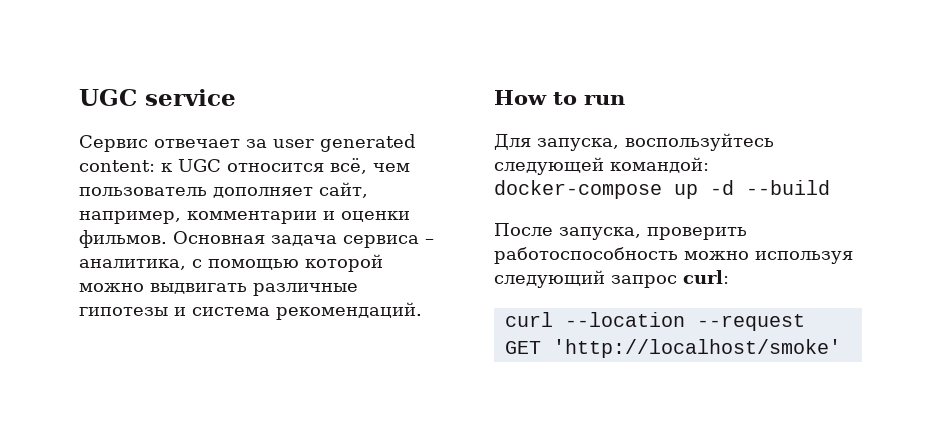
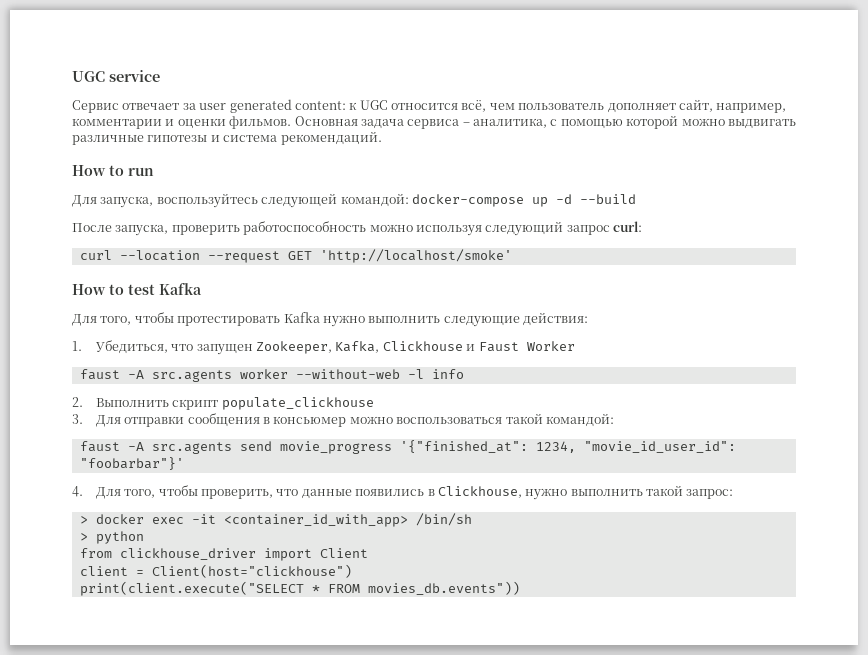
(841, 348) none -> [72,283,202,295] [72,312,588,327] [72,340,575,355] [79,369,464,382] [72,397,374,410] [72,413,614,427] [79,440,736,454] [79,457,184,470] [72,485,734,500] [79,513,472,527] [79,531,144,544] [79,548,368,561] [79,564,352,578] [79,581,520,596] // How to test Kafka // Для того, чтобы протестировать Kafka нужно выполнить следующие действия: // 1. Убедиться, что запущен Zookeeper, Kafka, Clickhouse и Faust Worker // faust -A src.agents worker --without-web -l info // 2. Выполнить скрипт populate_clickhouse // 3. Для отправки сообщения в консьюмер можно воспользоваться такой командой: // faust -A src.agents send movie_progress '{"finished_at": 1234, "movie_id_user_id": "foobarbar"}' // 4. Для того, чтобы проверить, что данные появились в Clickhouse, нужно выполнить такой запрос: // > docker exec -it <container_id_with_app> /bin/sh // > python // from clickhouse_driver import Client // client = Client(host="clickhouse") // print(client.execute("SELECT * FROM movies_db.events"))

